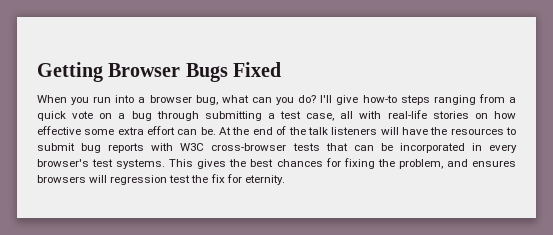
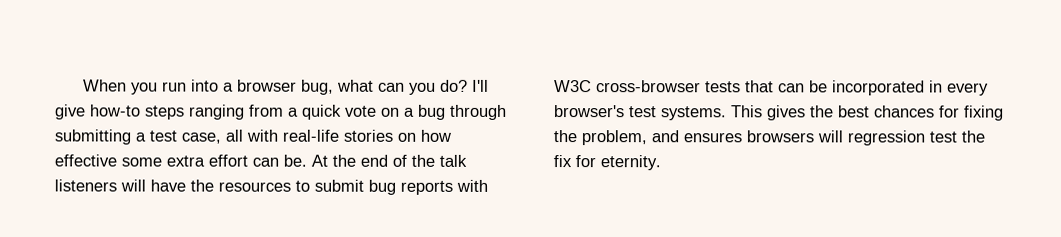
[37,62,282,82] Getting Browser Bugs Fixed // -> (83, 85) none

